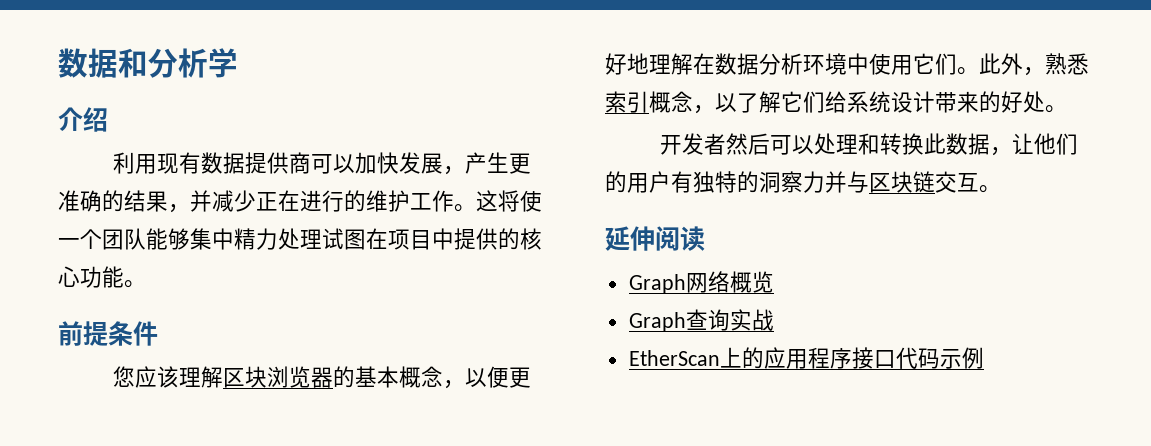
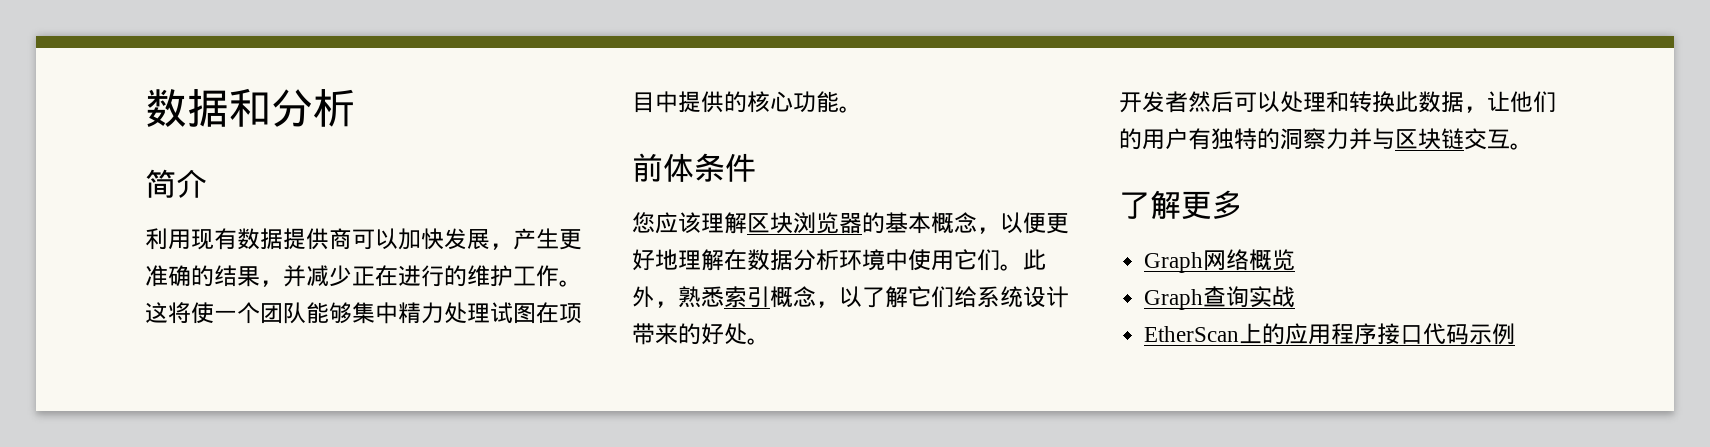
[208,48,238,78] 学 // -> [145,169,176,198] // 简
[83,107,108,132] 绍 -> (207, 183) none
[83,321,108,346] 提 -> [663,153,694,182] 体
[605,226,705,251] 延伸阅读 -> [1119,190,1243,220] 了解更多

